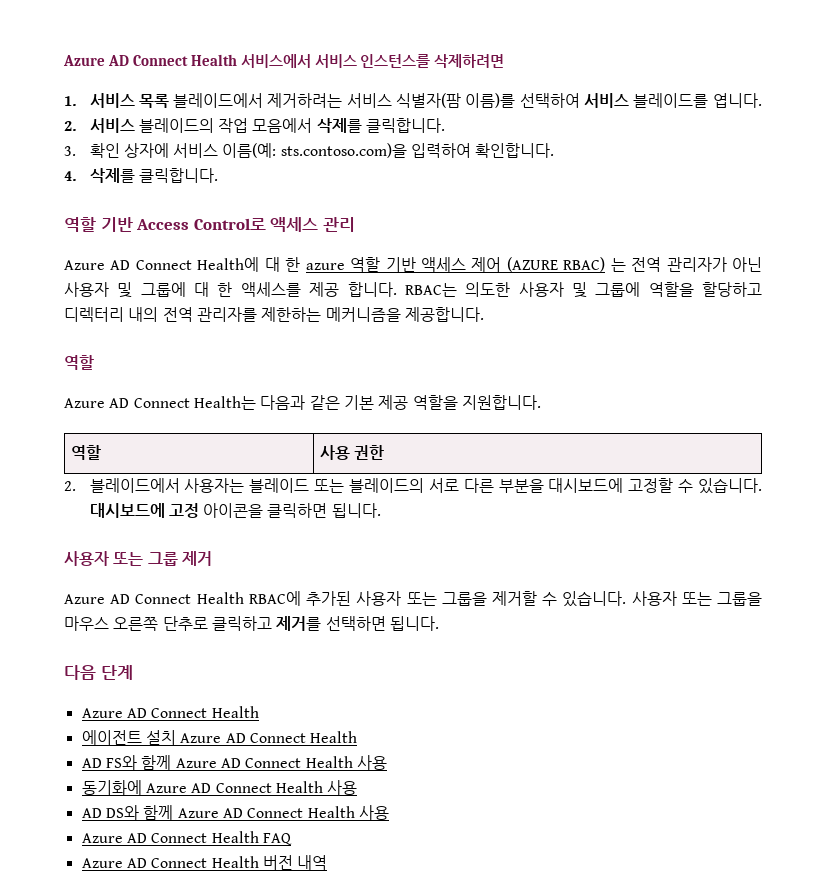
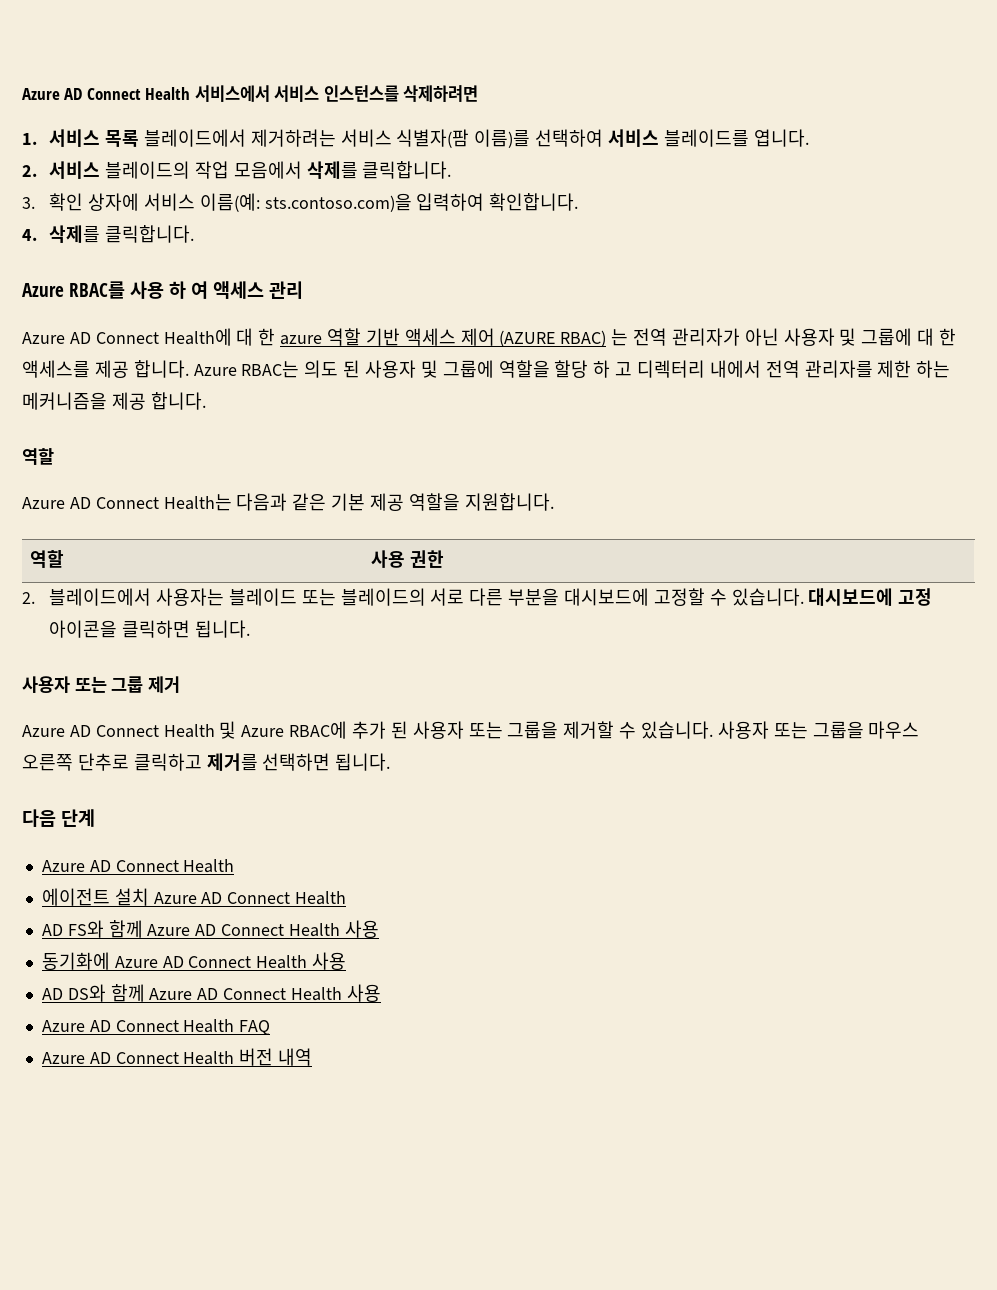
[64,217,266,232] 역할 기반 Access Control로 -> [22,281,208,299] Azure RBAC를 사용 하 여
[404,282,762,298] [64,307,484,322] RBAC는 의도한 사용자 및 그룹에 역할을 할당하고 디렉터리 내의 전역 관리자를 제한하는 메커니즘을 제공합니다. -> [193,360,951,378] [22,392,206,410] Azure RBAC는 의도 된 사용자 및 그룹에 역할을 할당 하 고 디렉터리 내에서 전역 관리자를 제한 하는 메커니즘을 제공 합니다.
[248,591,352,606] RBAC에 추가된 -> [219,721,408,739] 및 Azure RBAC에 추가 된

